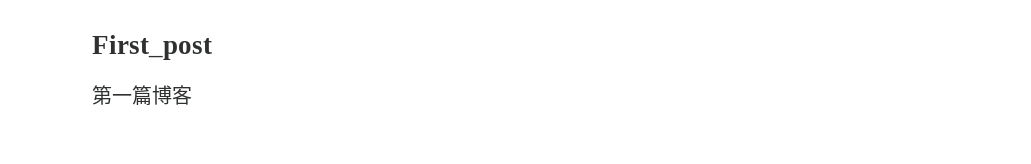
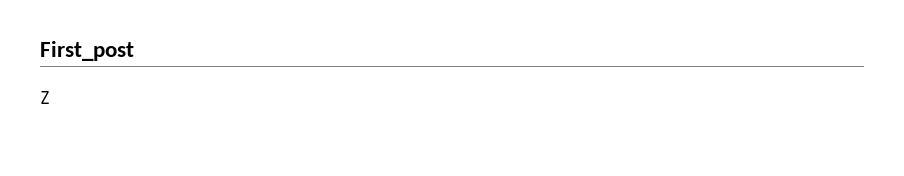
[92,85,192,106] 第一篇博客 -> [40,91,50,104] Z

